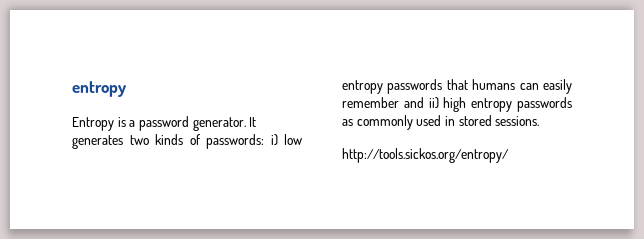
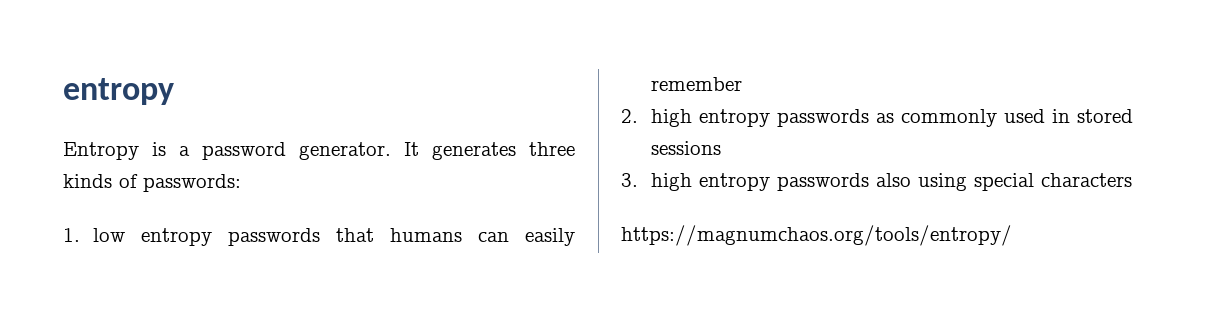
[129,135,149,145] two -> [529,142,575,156] three
[270,134,278,146] i) -> [63,228,80,242] // 1.
[403,97,439,109] and ii) -> [621,109,638,123] // 2.
[495,116,540,126] [342,148,509,163] sessions. // http://tools.sickos.org/entropy/ -> [650,141,721,155] [621,173,1132,191] [621,225,1012,246] sessions // 3. high entropy passwords also using special characters // https://magnumchaos.org/tools/entropy/

